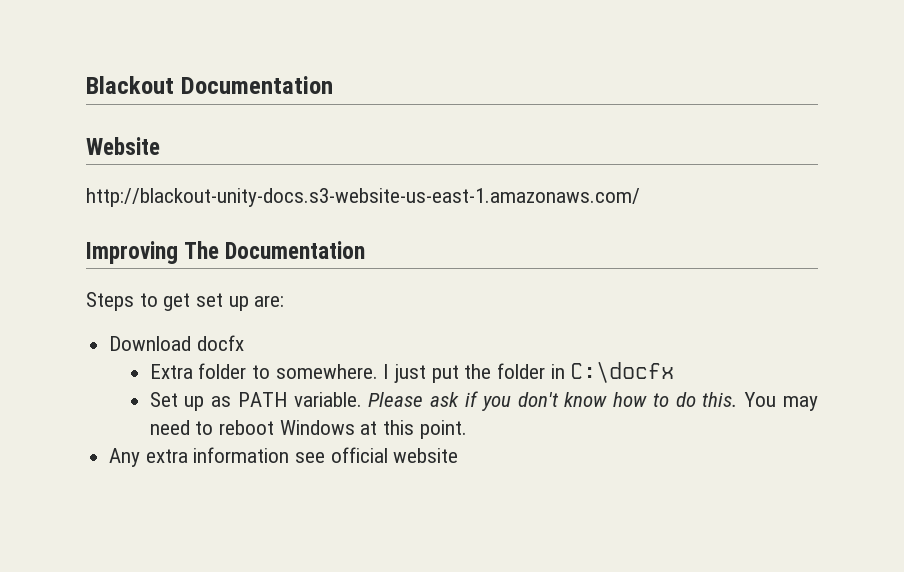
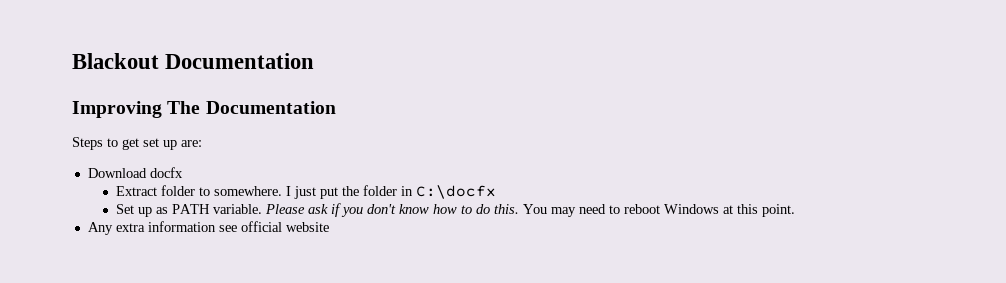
[86,137,160,155] [86,188,640,207] // Website // http://blackout-unity-docs.s3-website-us-east-1.amazonaws.com/ -> (315, 61) none
[149,364,193,379] Extra -> [115,186,157,196] Extract

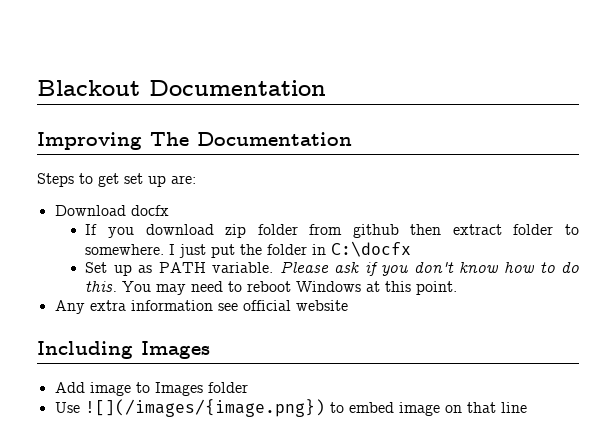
[115,186,157,196] Extract -> [85,224,502,238] If you download zip folder from github then extract
(329, 227) none -> [37,341,210,359] [54,382,248,396] [54,399,527,417] // Including Images // Add image to Images folder // Use ![](/images/{image.png}) to embed image on that line

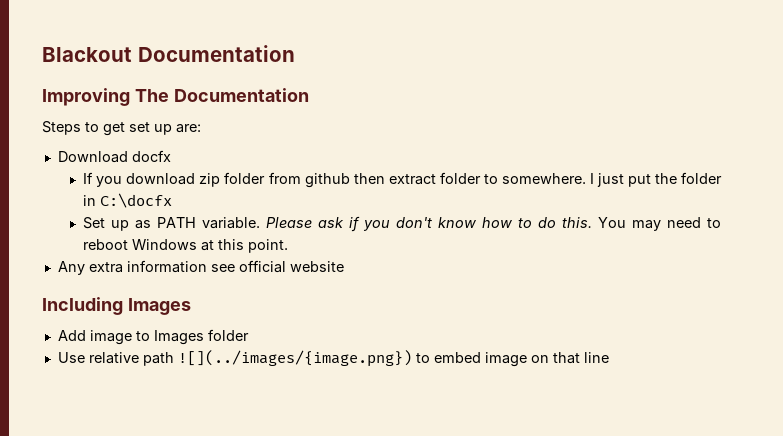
[84,399,325,417] ![](/images/{image.png}) -> [88,350,412,367] relative path ![](../images/{image.png})

